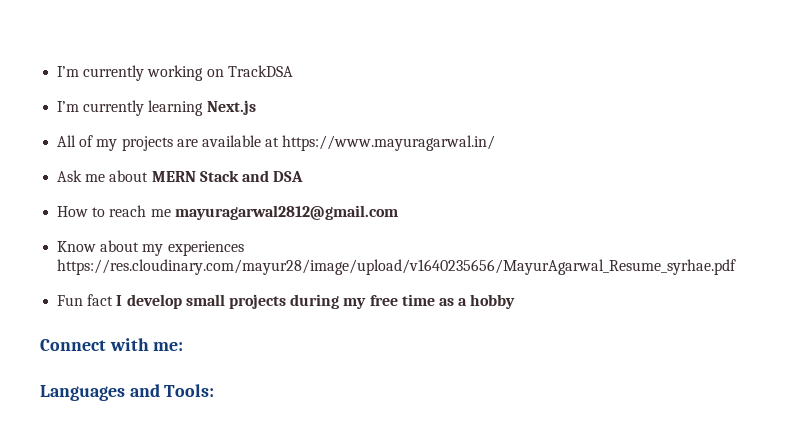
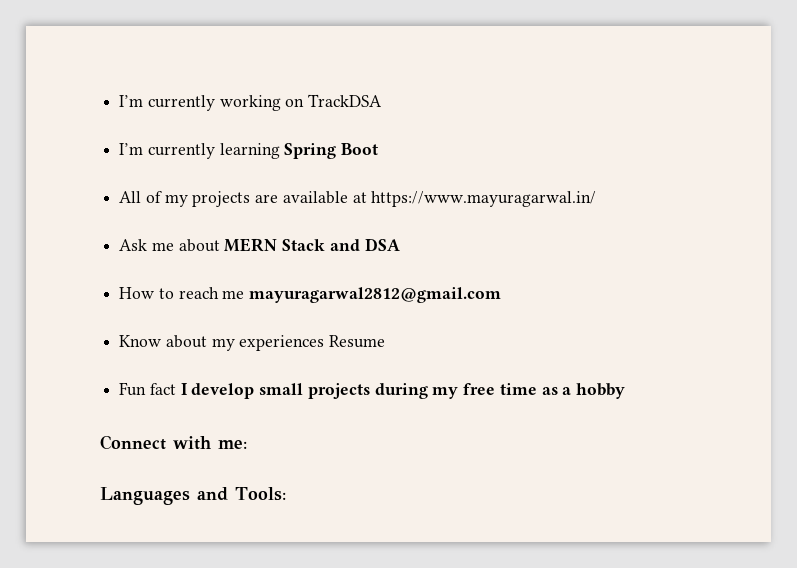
[206,100,256,115] Next.js -> [284,143,379,159] Spring Boot
[57,259,737,275] https://res.cloudinary.com/mayur28/image/upload/v1640235656/MayurAgarwal_Resume_syrhae.pdf -> [329,335,386,348] Resume

